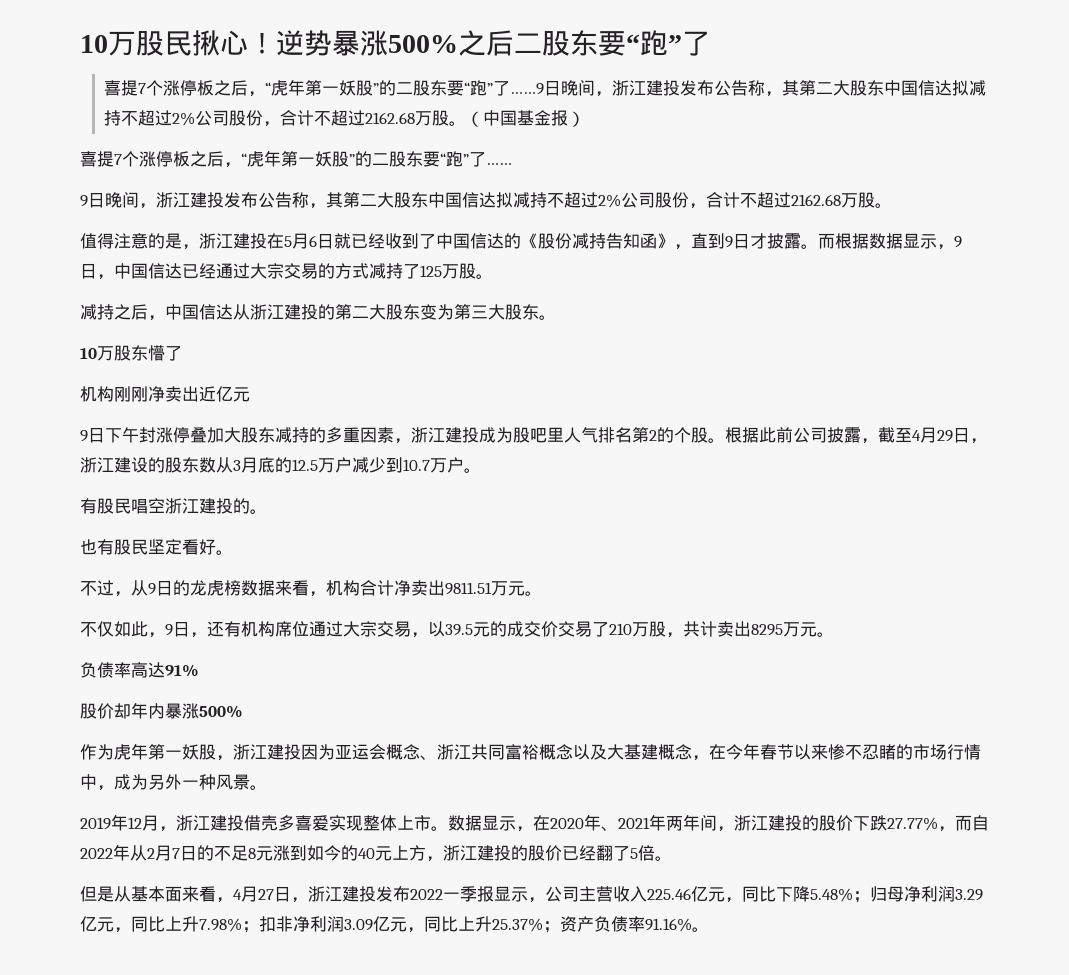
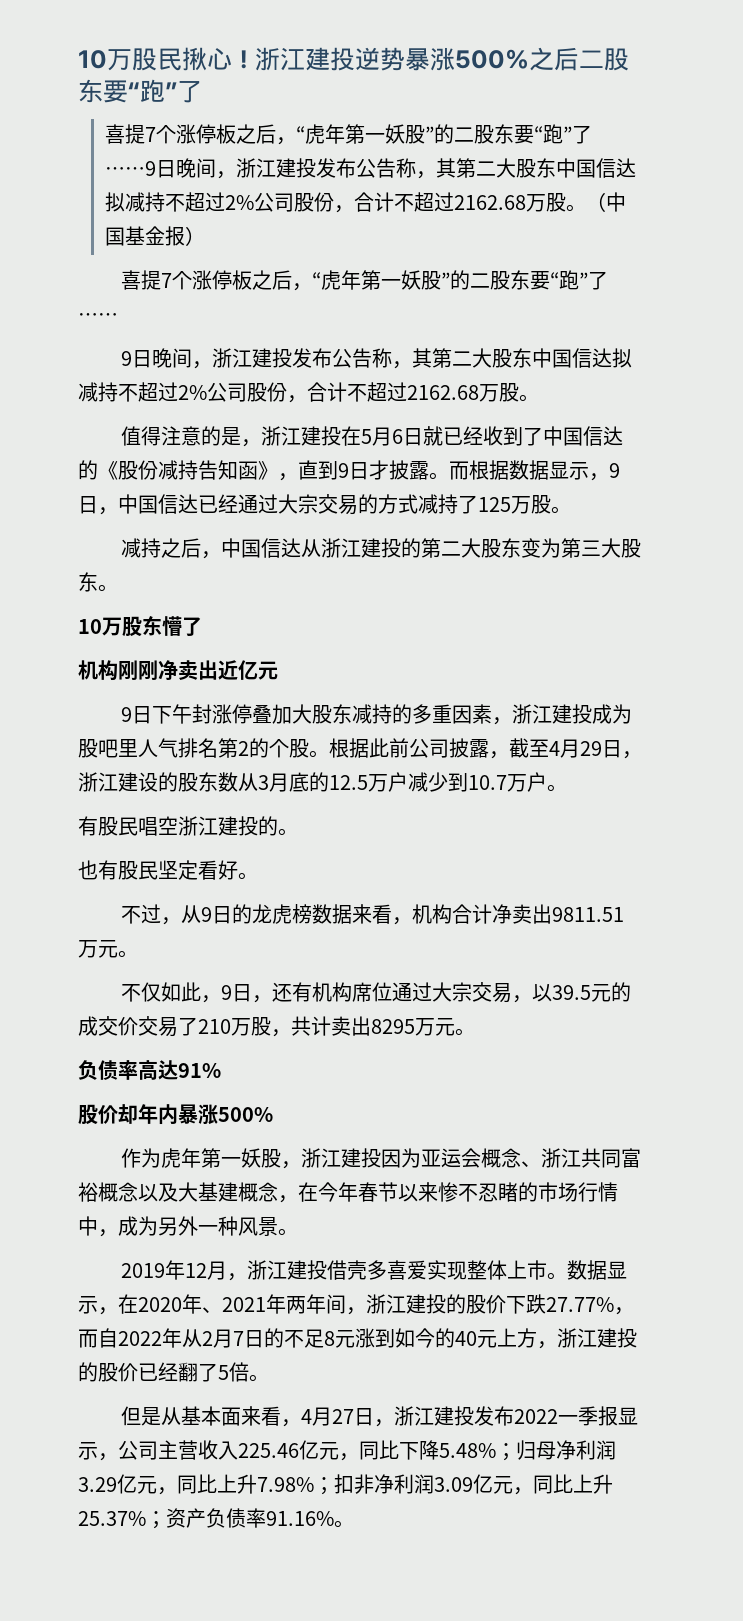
(276, 43) none -> [255,47,355,71] 浙江建投

